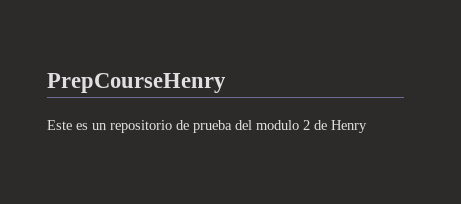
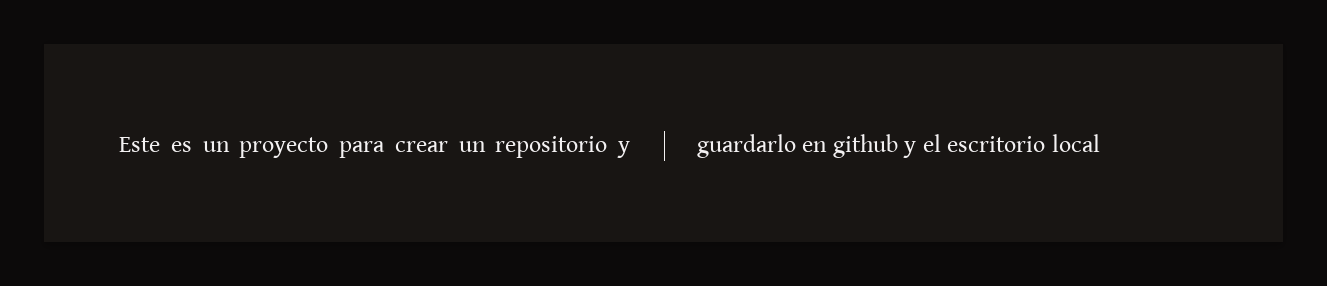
[47,73,226,93] PrepCourseHenry // -> (119, 144) none
[110,120,367,133] repositorio de prueba del modulo 2 de Henry -> [239,134,1100,158] proyecto para crear un repositorio y guardarlo en github y el escritorio local

